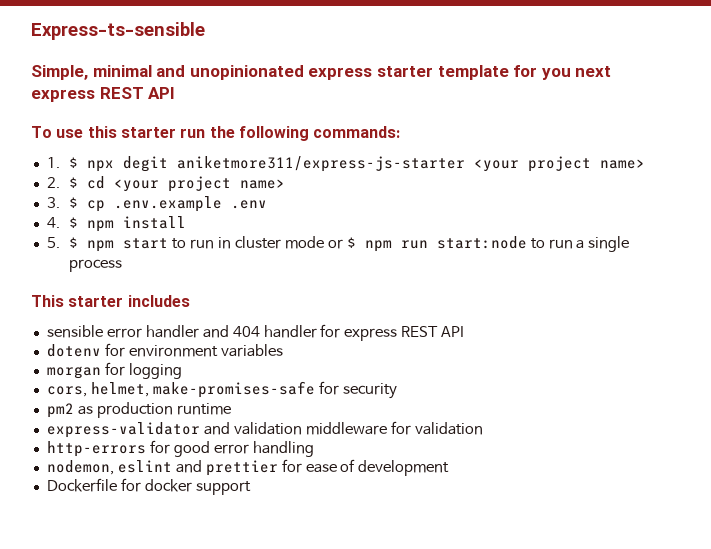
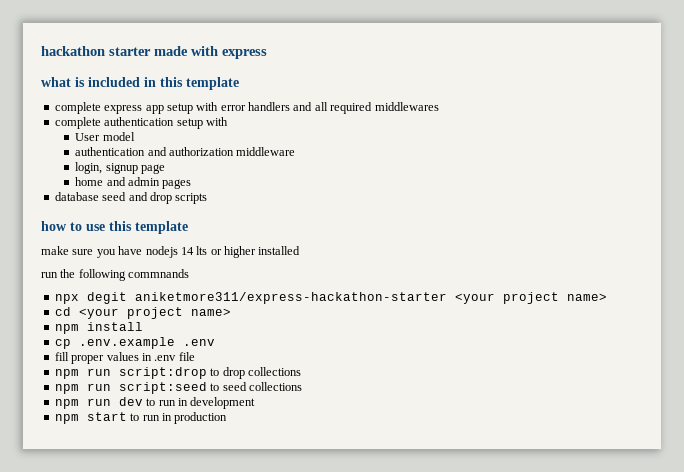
[31,22,205,40] [31,65,612,80] [31,87,176,102] [31,126,401,141] [46,157,79,168] Express-ts-sensible // Simple, minimal and unopinionated express starter template for you next express REST API // To use this starter run the following commands: // 1. $ -> [41,46,267,59] [41,77,239,90] [54,102,439,114] [54,117,228,129] [75,132,135,141] [75,147,296,156] [75,162,166,174] [75,177,192,189] [54,192,208,204] [41,221,188,234] [41,246,301,258] [41,269,190,281] hackathon starter made with express // what is included in this template // complete express app setup with error handlers and all required middlewares // complete authentication setup with // User model // authentication and authorization middleware // login, signup page // home and admin pages // database seed and drop scripts // how to use this template // make sure you have nodejs 14 lts or higher installed // run the following commnands //
[177,156,646,172] [46,177,79,188] aniketmore311/express-js-starter <your project name> // 2. $ -> [134,292,607,304] aniketmore311/express-hackathon-starter <your project name> //
[46,197,79,208] 3. $ -> [54,322,143,334] npm install //
[46,216,187,232] [46,237,79,248] 4. $ npm install // 5. $ -> [54,352,195,364] [54,367,301,379] [54,382,302,394] [54,397,256,409] fill proper values in .env file // npm run script:drop to drop collections // npm run script:seed to seed collections // npm run dev to run in development //
[234,236,630,252] [69,259,123,272] [31,295,190,307] [46,324,465,341] [46,343,283,357] [46,362,182,379] [46,381,397,399] [46,402,231,418] [46,421,483,438] [46,440,314,457] [46,459,450,476] [46,478,251,495] cluster mode or $ npm run start:node to run a single process // This starter includes // sensible error handler and 404 handler for express REST API // dotenv for environment variables // morgan for logging // cors, helmet, make-promises-safe for security // pm2 as production runtime // express-validator and validation middleware for validation // http-errors for good error handling // nodemon, eslint and prettier for ease of development // Dockerfile for docker support -> [174,412,228,424] production

